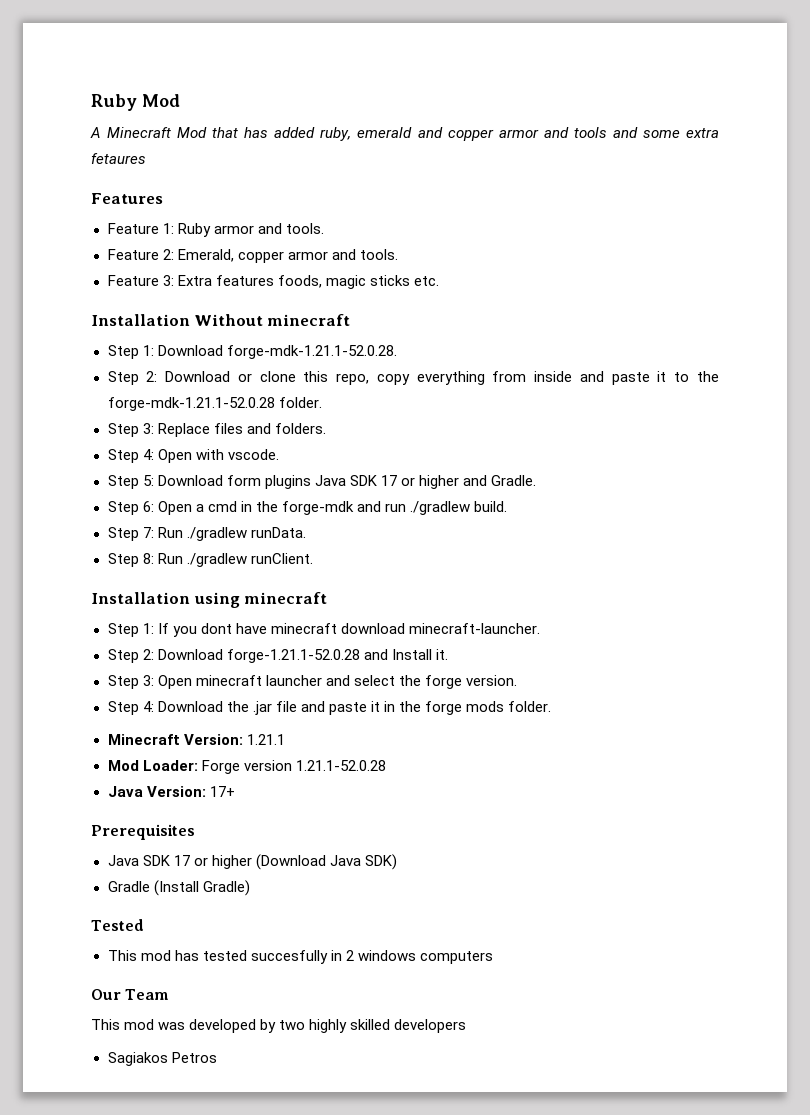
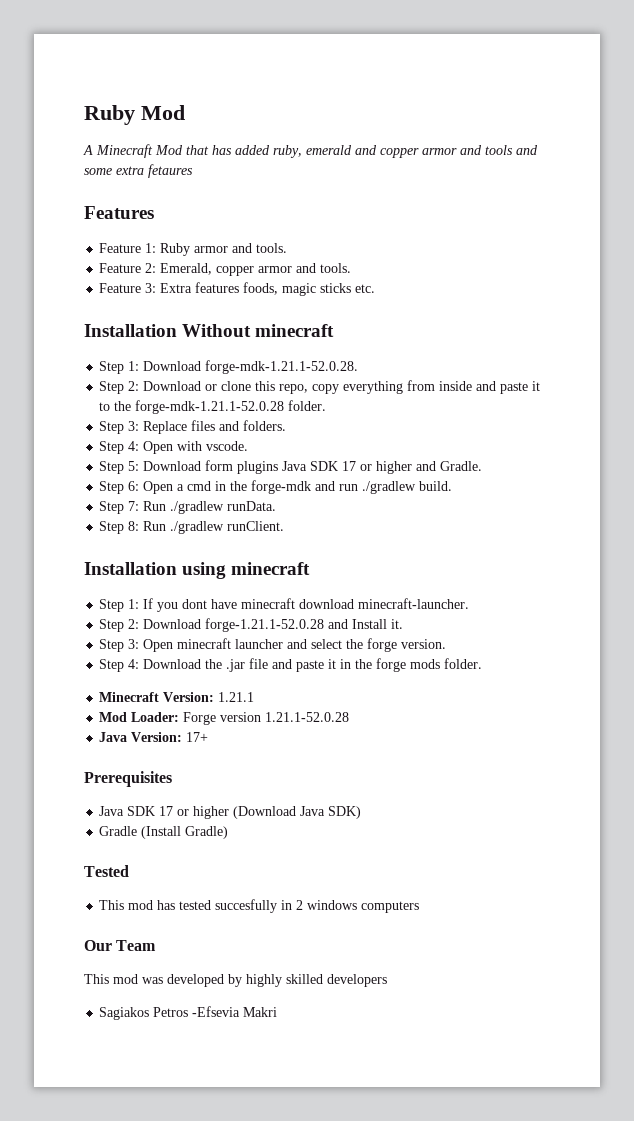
[279,1020,306,1030] two -> (242, 980) none
(217, 1057) none -> [192,1006,278,1017] -Efsevia Makri

